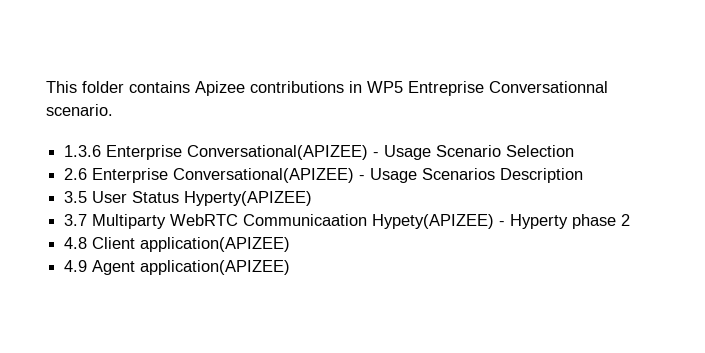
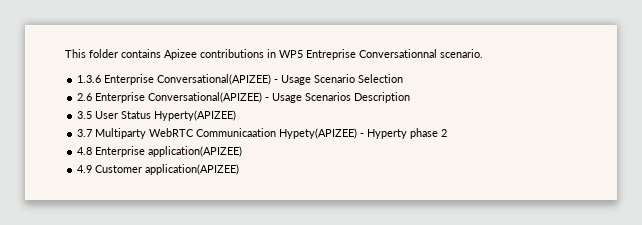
[92,237,136,249] Client -> [95,146,146,157] Enterprise
[92,260,136,275] Agent -> [95,165,143,173] Customer

